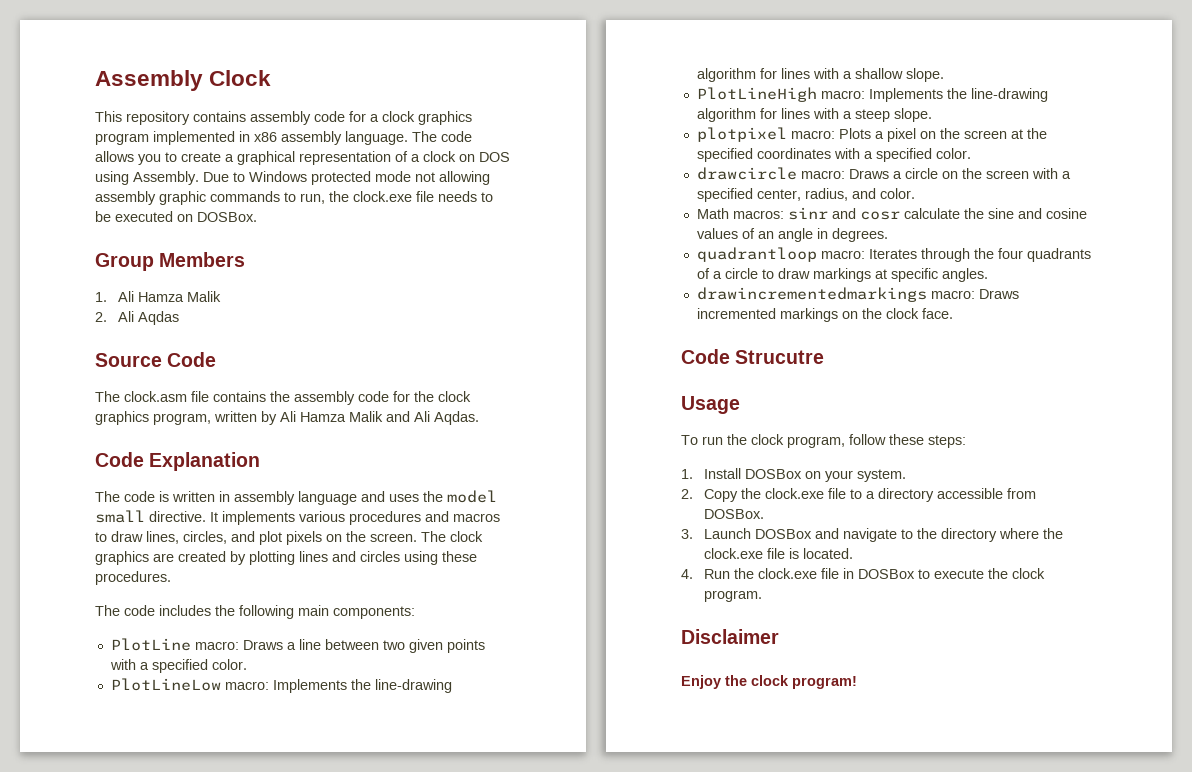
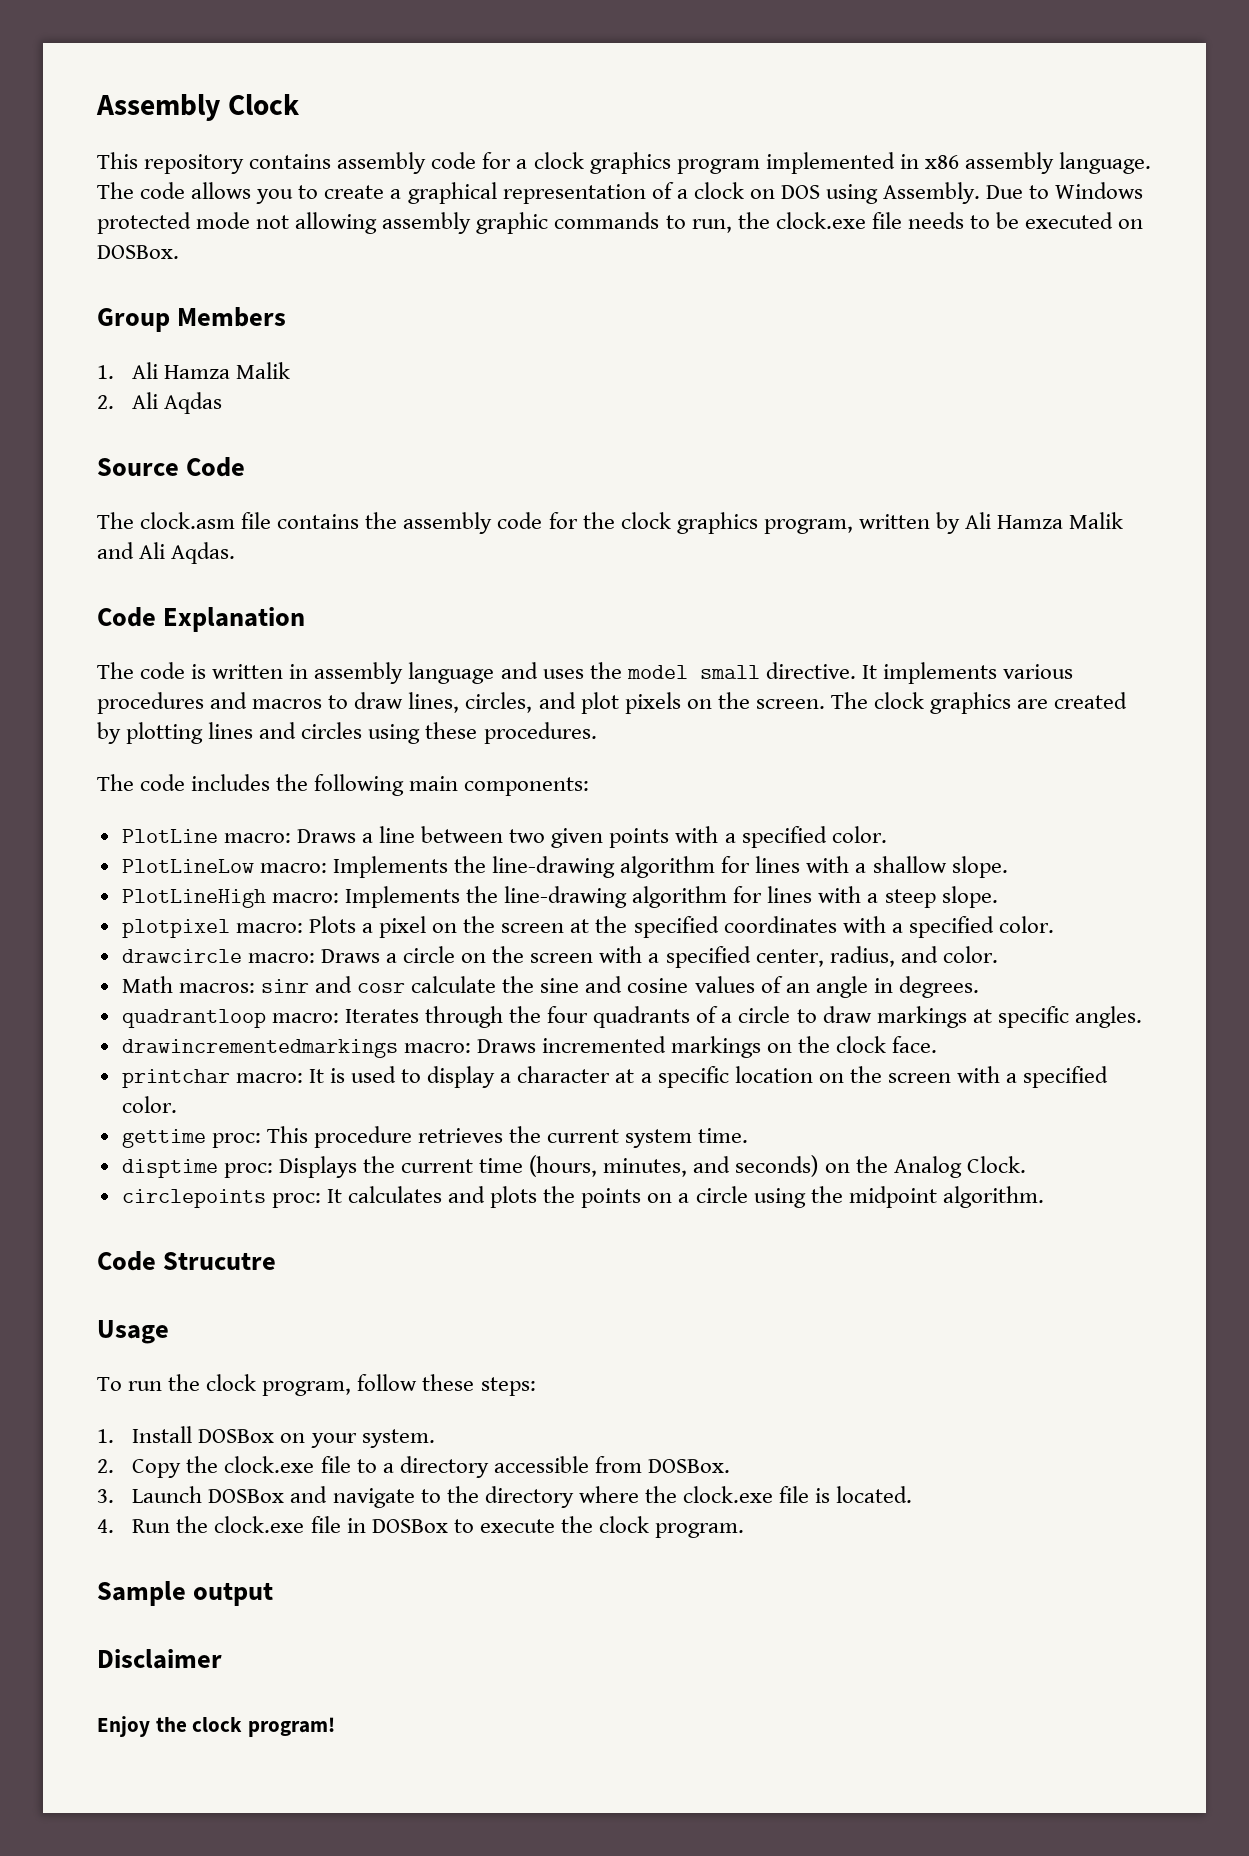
(953, 313) none -> [121,1066,1109,1088] [121,1096,177,1113] [121,1126,749,1148] [121,1155,1026,1178] [121,1186,1044,1208] // printchar macro: It is used to display a character at a specific location on the screen with a specified color. // gettime proc: This procedure retrieves the current system time. // disptime proc: Displays the current time (hours, minutes, and seconds) on the Analog Clock. // circlepoints proc: It calculates and plots the points on a circle using the midpoint algorithm.
(762, 596) none -> [97,1581,274,1606] // Sample output

